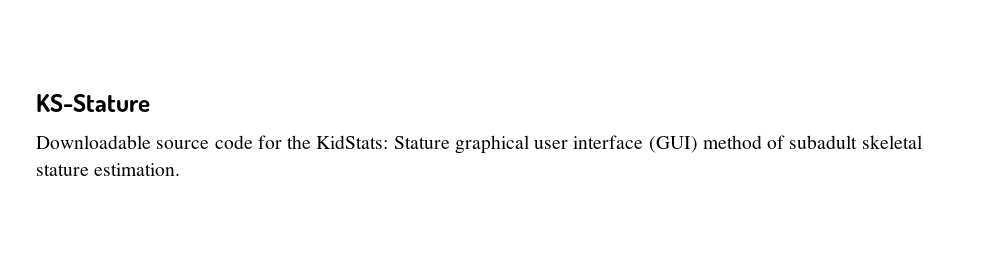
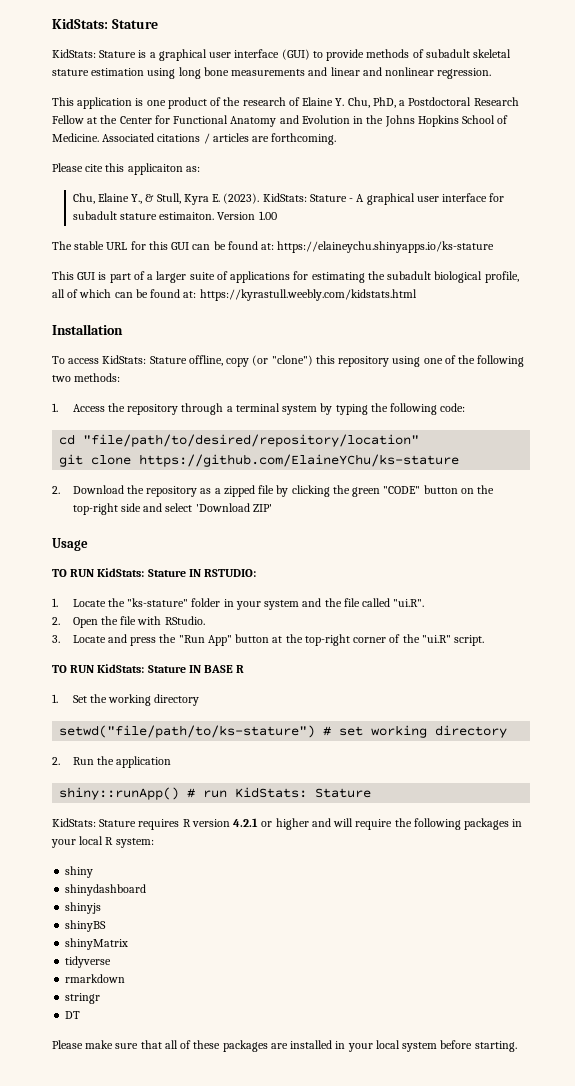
[36,94,150,112] [36,135,450,149] KS-Stature // Downloadable source code for the KidStats: Stature -> [52,18,158,29] [52,49,156,58] KidStats: Stature // KidStats: Stature is a
[702,135,762,149] method -> [312,49,410,61] to provide methods
[94,163,181,176] estimation. -> [91,67,492,79] [52,97,519,109] [52,115,509,127] [52,133,337,145] [52,163,200,175] [72,193,505,205] [72,211,277,220] [52,241,495,253] [52,271,519,283] [52,289,417,301] [52,324,123,335] [52,355,525,367] [52,373,121,382] [52,403,466,415] [59,434,420,447] [59,454,460,467] [52,485,494,497] [72,503,272,515] [52,538,88,551] [52,568,257,577] [52,598,425,610] [52,616,205,628] [52,634,484,646] [52,664,245,673] [52,694,200,706] [59,725,508,738] [52,756,172,768] [59,787,372,800] [52,818,523,830] [51,836,154,848] [65,866,94,878] [65,884,147,896] [65,902,102,914] [65,920,107,932] [65,938,129,950] [65,956,112,968] [65,974,126,983] [65,993,101,1004] [65,1011,81,1019] [52,1040,517,1052] estimation using long bone measurements and linear and nonlinear regression. // This application is one product of the research of Elaine Y. Chu, PhD, a Postdoctoral Research Fellow at the Center for Functional Anatomy and Evolution in the Johns Hopkins School of Medicine. Associated citations / articles are forthcoming. // Please cite this applicaiton as: // Chu, Elaine Y., & Stull, Kyra E. (2023). KidStats: Stature - A graphical user interface for subadult stature estimaiton. Version 1.00 // The stable URL for this GUI can be found at: https://elaineychu.shinyapps.io/ks-stature // This GUI is part of a larger suite of applications for estimating the subadult biological profile, all of which can be found at: https://kyrastull.weebly.com/kidstats.html // Installation // To access KidStats: Stature offline, copy (or "clone") this repository using one of the following two methods: // 1. Access the repository through a terminal system by typing the following code: // cd "file/path/to/desired/repository/location" // git clone https://github.com/ElaineYChu/ks-stature // 2. Download the repository as a zipped file by clicking the green "CODE" button on the top-right side and select 'Download ZIP' // Usage // TO RUN KidStats: Stature IN RSTUDIO: // 1. Locate the "ks-stature" folder in your system and the file called "ui.R". // 2. Open the file with RStudio. // 3. Locate and press the "Run App" button at the top-right corner of the "ui.R" script. // TO RUN KidStats: Stature IN BASE R // 1. Set the working directory // setwd("file/path/to/ks-stature") # set working directory // 2. Run the application // shiny::runApp() # run KidStats: Stature // KidStats: Stature requires R version 4.2.1 or higher and will require the following packages in your local R system: // shiny // shinydashboard // shinyjs // shinyBS // shinyMatrix // tidyverse // rmarkdown // stringr // DT // Please make sure that all of these packages are installed in your local system before starting.

